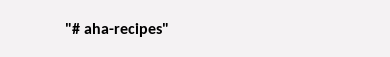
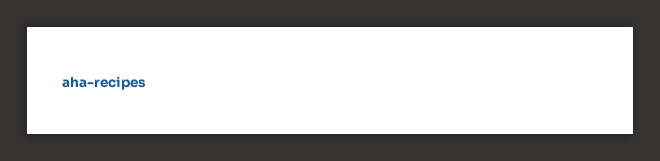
[65,23,170,37] "# aha-recipes" -> [62,76,146,90] aha-recipes

